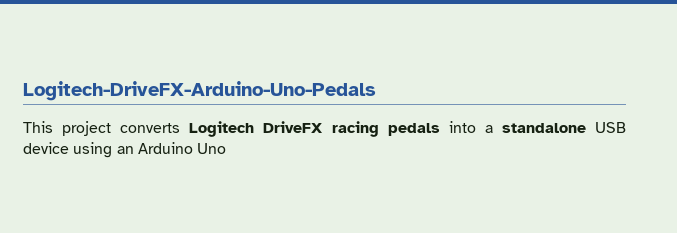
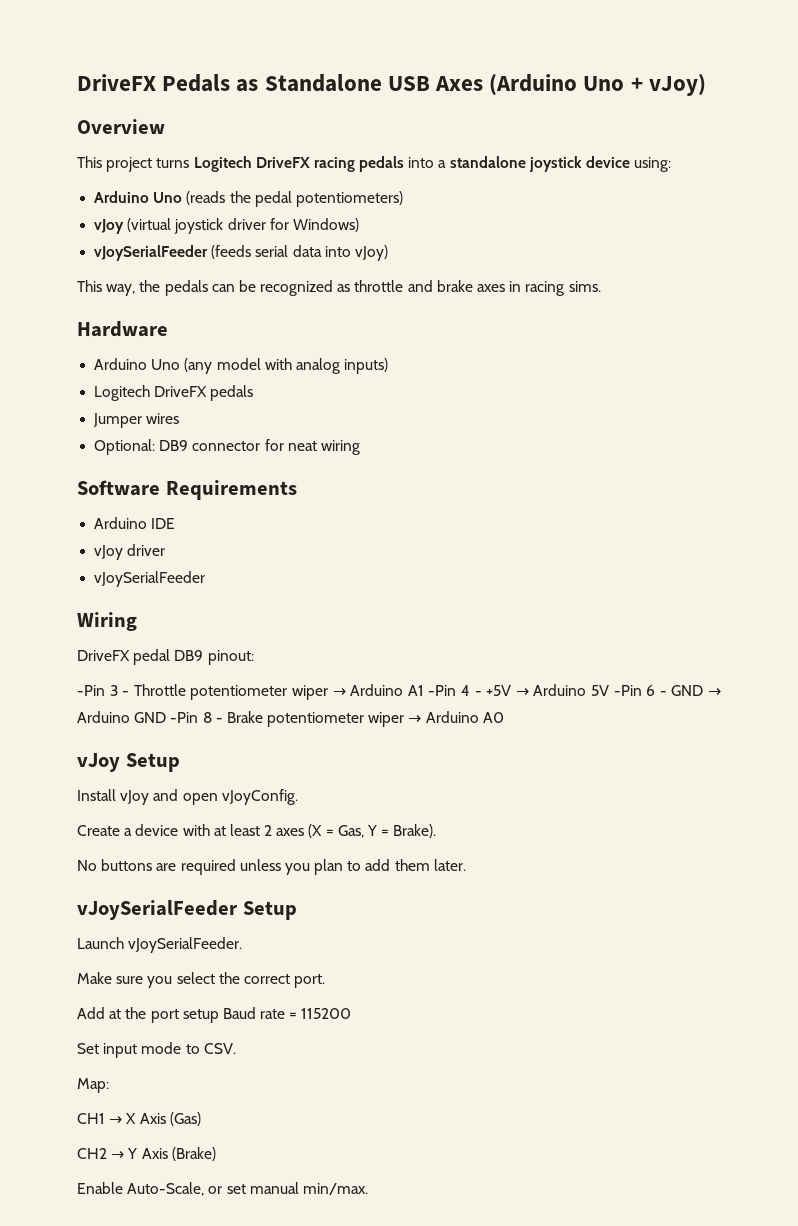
[23,81,376,101] Logitech-DriveFX-Arduino-Uno-Pedals -> [77,74,706,96] [77,119,165,134] DriveFX Pedals as Standalone USB Axes (Arduino Uno + vJoy) // Overview
[120,123,181,133] converts -> [156,158,190,168] turns
[595,122,627,133] [23,142,227,158] USB device using an Arduino Uno -> [528,156,672,172] [94,191,403,207] [94,218,359,234] [94,245,388,261] [77,280,601,296] [77,321,168,337] [94,358,389,374] [94,385,254,401] [93,413,180,428] [94,439,360,455] [77,480,297,500] [94,517,176,529] [94,544,166,560] [94,571,206,587] [77,612,137,631] [77,649,254,665] [77,684,722,700] [77,711,504,727] [77,753,180,772] [77,789,298,805] [77,824,437,838] [77,859,466,875] [77,900,297,920] [77,937,243,953] [77,972,326,988] [77,1007,352,1023] [77,1042,236,1058] [77,1078,109,1093] [77,1112,201,1126] [77,1147,216,1161] [77,1182,368,1196] joystick device using: // Arduino Uno (reads the pedal potentiometers) // vJoy (virtual joystick driver for Windows) // vJoySerialFeeder (feeds serial data into vJoy) // This way, the pedals can be recognized as throttle and brake axes in racing sims. // Hardware // Arduino Uno (any model with analog inputs) // Logitech DriveFX pedals // Jumper wires // Optional: DB9 connector for neat wiring // Software Requirements // Arduino IDE // vJoy driver // vJoySerialFeeder // Wiring // DriveFX pedal DB9 pinout: // -Pin 3 - Throttle potentiometer wiper → Arduino A1 -Pin 4 - +5V → Arduino 5V -Pin 6 - GND → Arduino GND -Pin 8 - Brake potentiometer wiper → Arduino A0 // vJoy Setup // Install vJoy and open vJoyConfig. // Create a device with at least 2 axes (X = Gas, Y = Brake). // No buttons are required unless you plan to add them later. // vJoySerialFeeder Setup // Launch vJoySerialFeeder. // Make sure you select the correct port. // Add at the port setup Baud rate = 115200 // Set input mode to CSV. // Map: // CH1 → X Axis (Gas) // CH2 → Y Axis (Brake) // Enable Auto-Scale, or set manual min/max.

